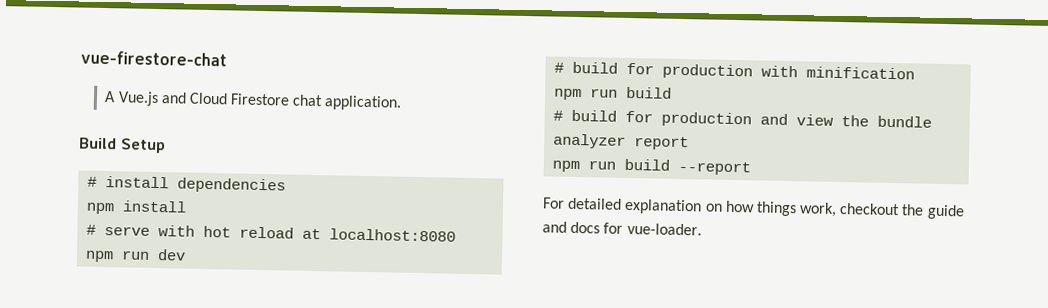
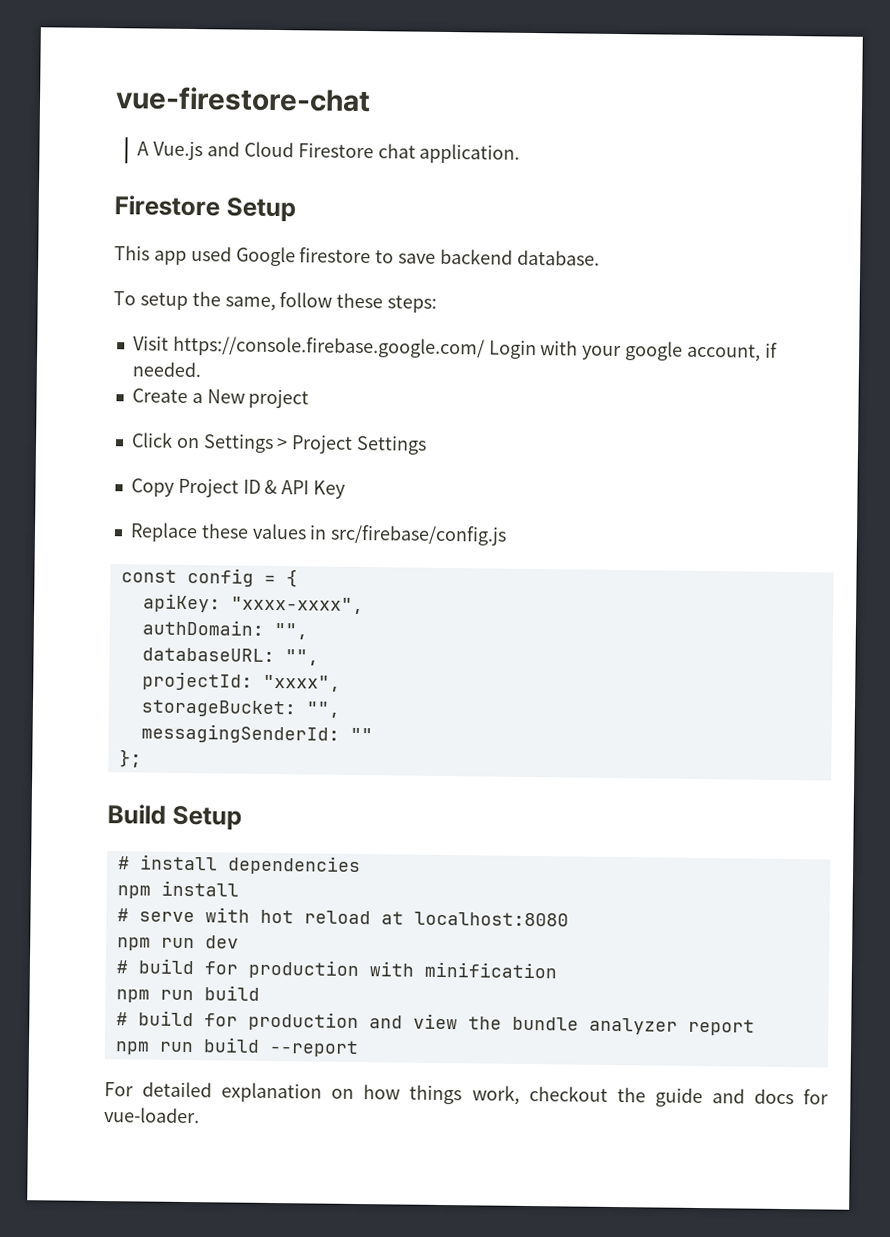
(403, 103) none -> [114,195,296,222] [114,245,600,267] [113,291,438,313] [132,335,778,362] [131,361,201,378] [131,388,310,409] [130,432,428,455] [130,477,347,499] [129,522,508,546] [120,567,298,588] [142,593,364,615] [141,619,308,640] [141,647,319,666] [141,671,341,692] [140,699,341,718] [140,723,373,744] [118,749,142,768] // Firestore Setup // This app used Google firestore to save backend database. // To setup the same, follow these steps: // Visit https://console.firebase.google.com/ Login with your google account, if needed. // Create a New project // Click on Settings > Project Settings // Copy Project ID & API Key // Replace these values in src/firebase/config.js // const config = { // apiKey: "xxxx-xxxx", // authDomain: "", // databaseURL: "", // projectId: "xxxx", // storageBucket: "", // messagingSenderId: "" // };

